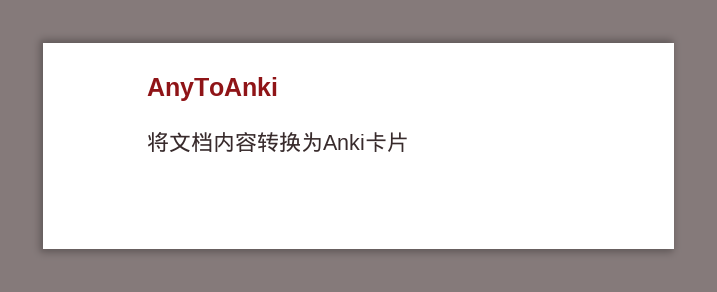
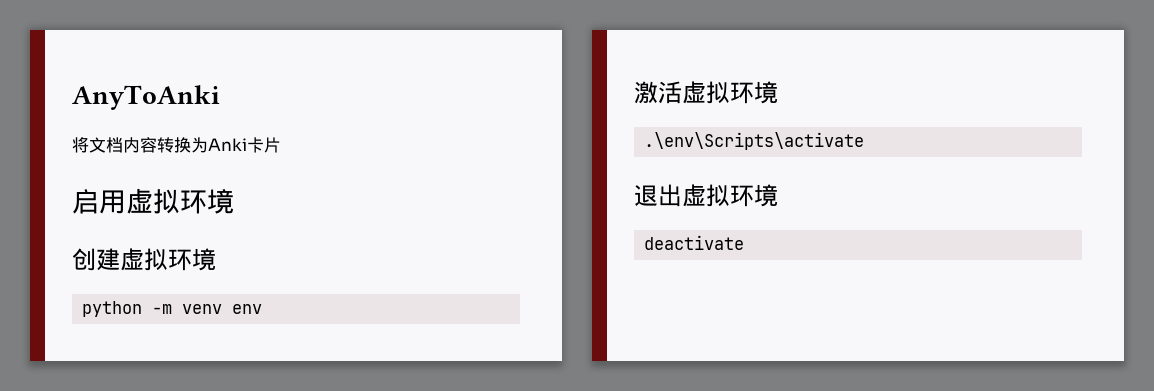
(409, 142) none -> [72,188,234,214] [72,248,216,271] [82,301,263,317] [634,81,778,104] [644,132,865,150] [634,184,778,207] [644,235,745,250] // 启用虚拟环境 // 创建虚拟环境 // python -m venv env // 激活虚拟环境 // .\env\Scripts\activate // 退出虚拟环境 // deactivate

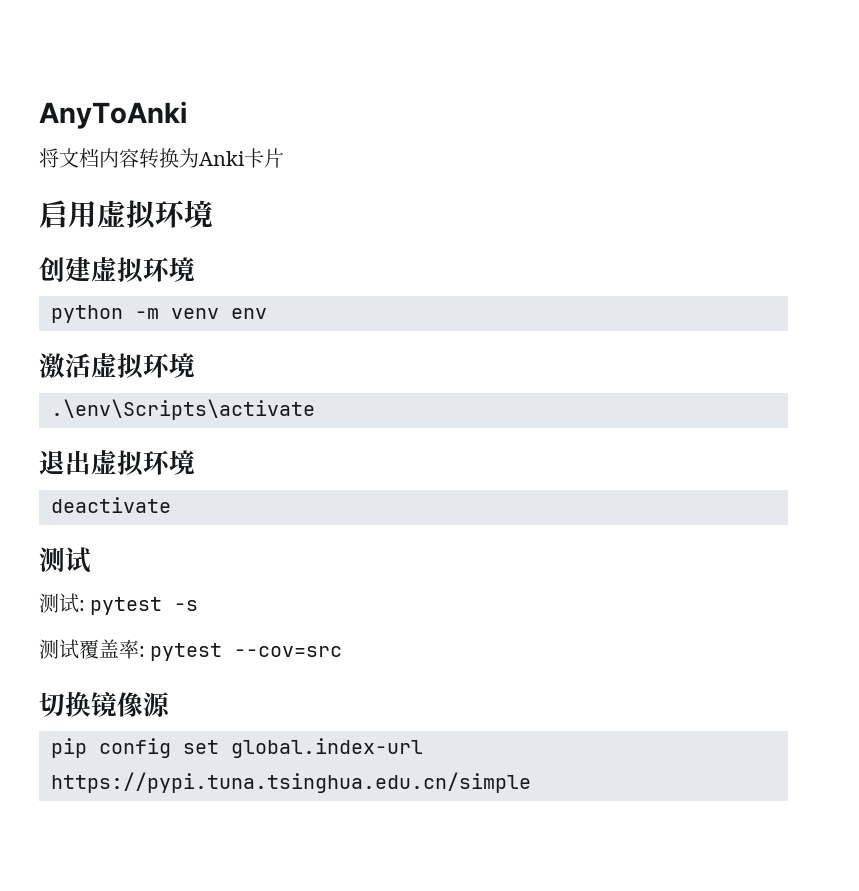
(745, 242) none -> [39,547,91,573] [39,593,199,615] [39,639,343,661] [39,691,171,717] [51,738,423,758] [51,772,531,793] // 测试 // 测试: pytest -s // 测试覆盖率: pytest --cov=src // 切换镜像源 // pip config set global.index-url https://pypi.tuna.tsinghua.edu.cn/simple

